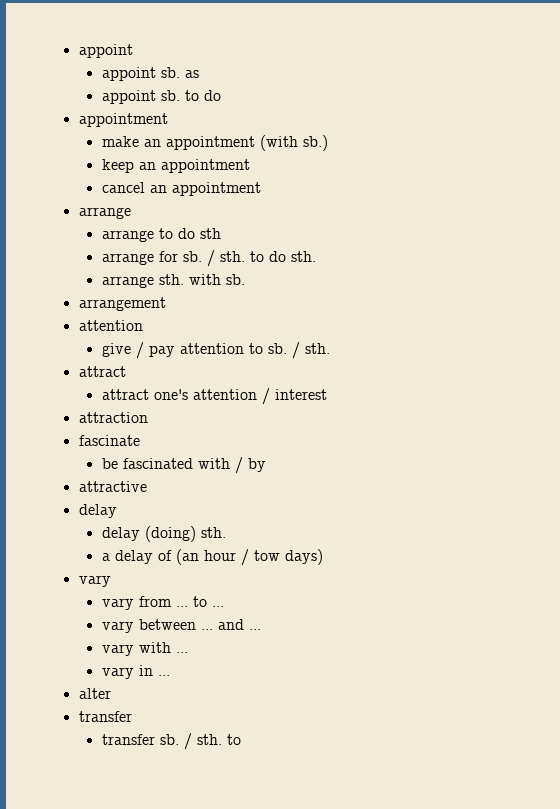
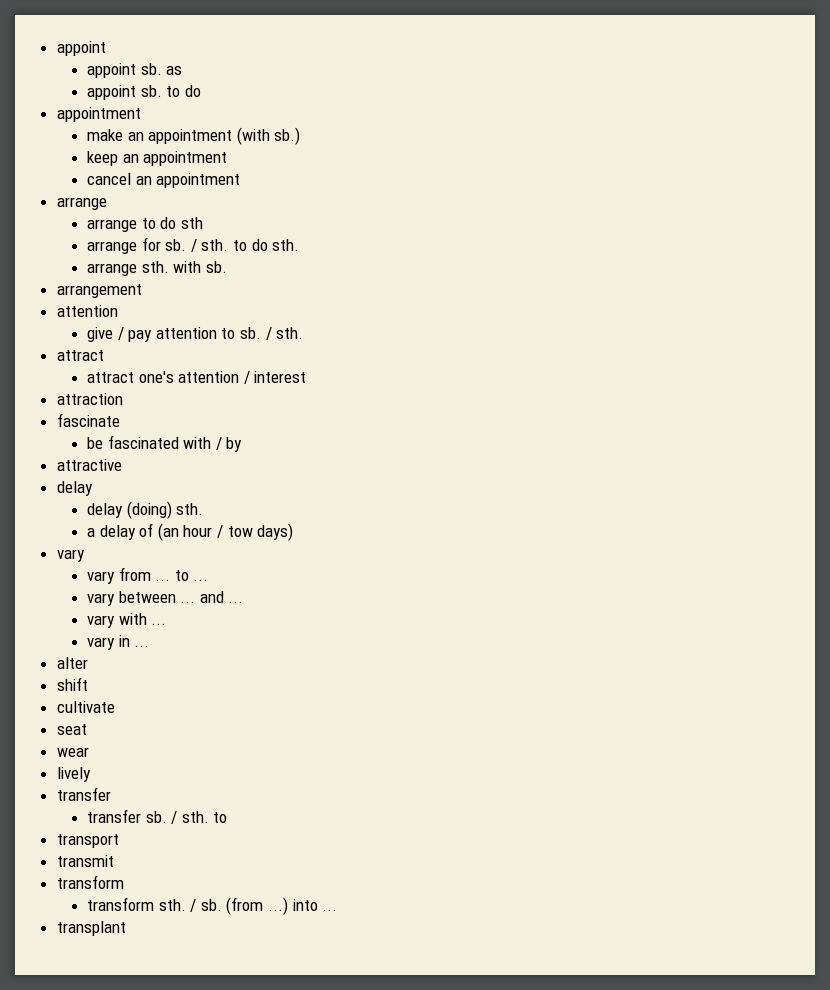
(111, 693) none -> [56,677,88,691] [56,701,115,713] [56,724,87,735] [56,747,89,757] [56,767,91,782] // shift // cultivate // seat // wear // lively
(241, 739) none -> [56,834,119,848] [56,855,114,867] [56,875,124,889] [86,897,338,915] [56,921,126,936] // transport // transmit // transform // transform sth. / sb. (from ...) into ... // transplant

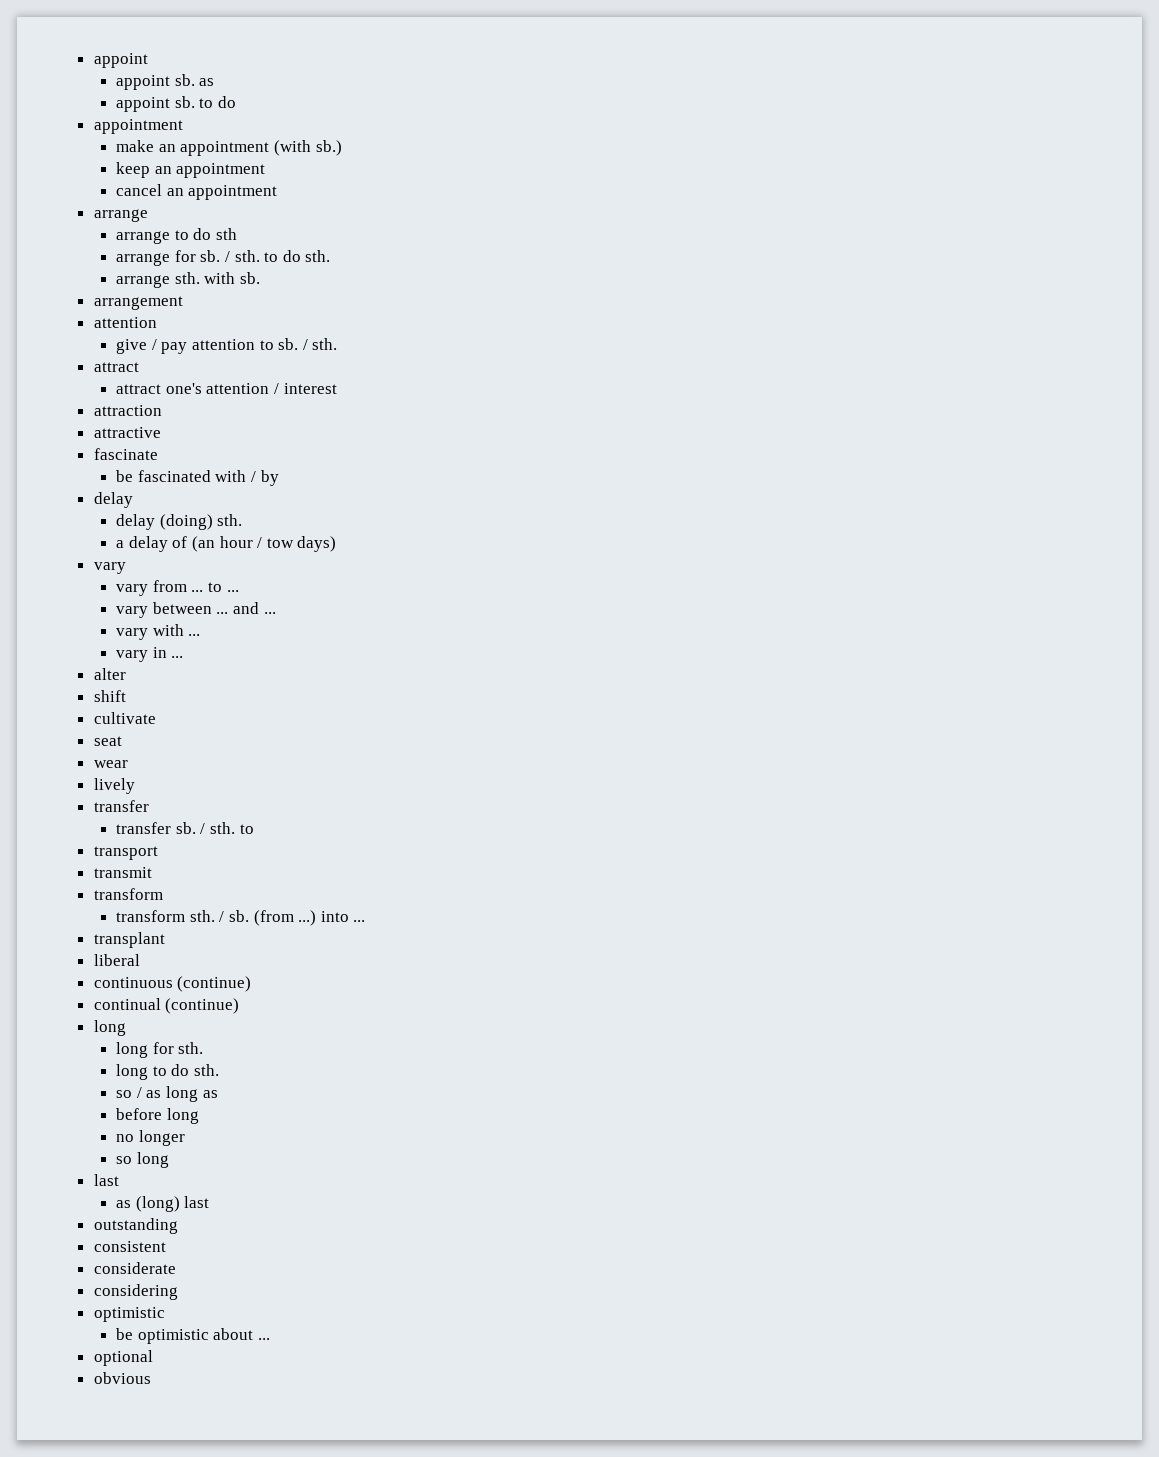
(123, 399) none -> [93,427,161,438] // attractive
[56,459,122,471] // attractive -> (279, 478) none
(126, 928) none -> [93,954,140,966] [93,976,252,992] [93,998,240,1014] [93,1020,126,1036] [116,1042,204,1058] [116,1064,220,1080] [116,1086,218,1102] [116,1108,199,1124] [116,1130,185,1146] [116,1152,169,1168] [93,1174,119,1186] [116,1196,210,1212] [93,1218,178,1234] [93,1241,166,1252] [93,1262,176,1274] [93,1284,178,1300] [93,1307,165,1322] [116,1328,271,1344] [93,1350,153,1366] [93,1372,151,1384] // liberal // continuous (continue) // continual (continue) // long // long for sth. // long to do sth. // so / as long as // before long // no longer // so long // last // as (long) last // outstanding // consistent // considerate // considering // optimistic // be optimistic about ... // optional // obvious

